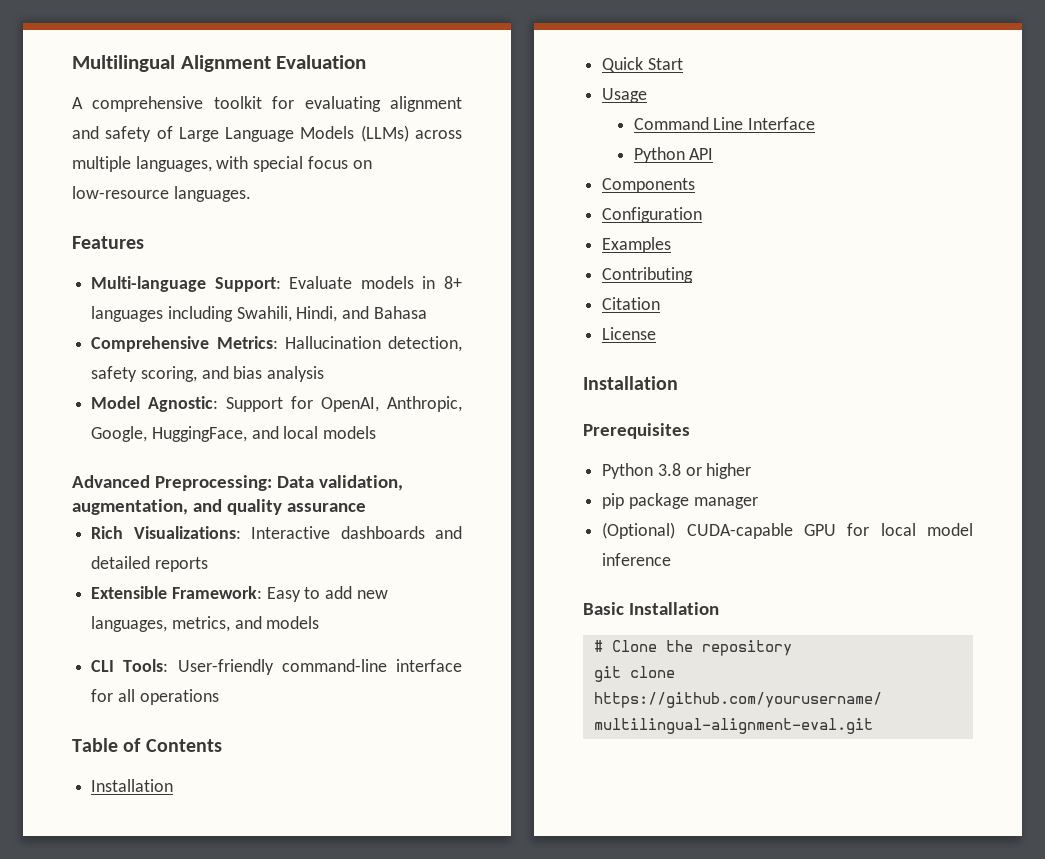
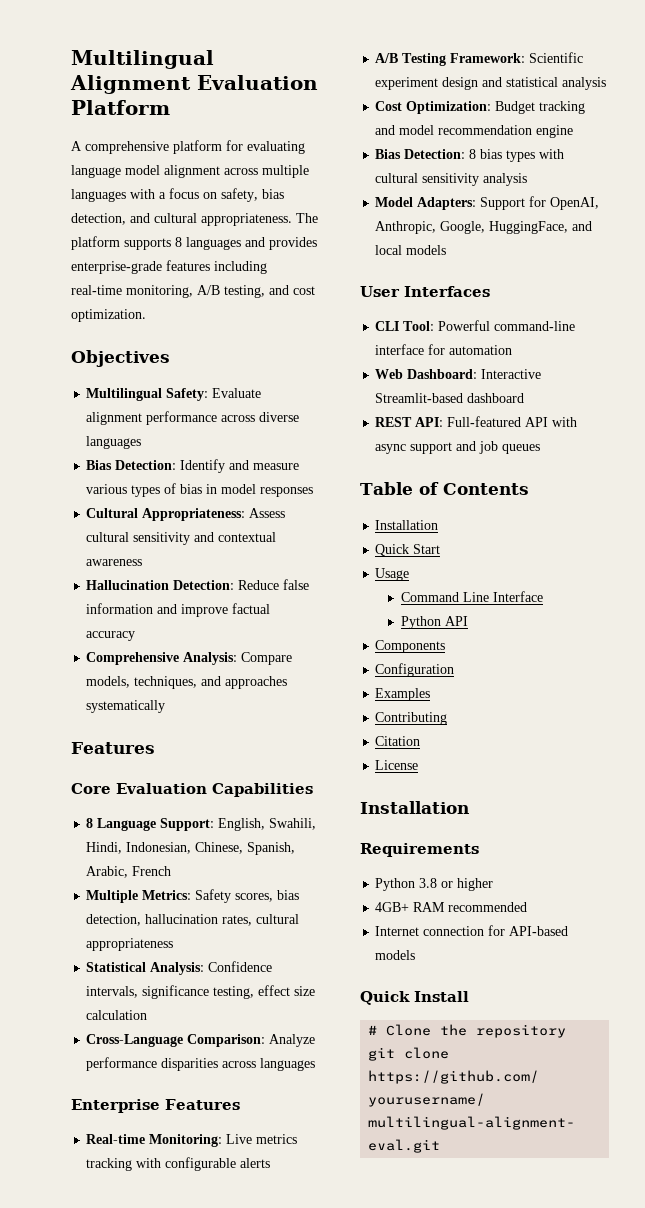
(367, 62) none -> [71,100,170,115] Platform
[213,96,262,109] toolkit -> [173,140,222,154] platform
[390,96,462,112] [72,125,462,142] [72,156,372,172] [72,186,251,202] [72,236,144,249] [91,276,463,292] [91,306,427,322] [91,336,463,352] [91,366,263,382] alignment and safety of Large Language Models (LLMs) across multiple languages, with special focus on low-resource languages. // Features // Multi-language Support: Evaluate models in 8+ languages including Swahili, Hindi, and Bahasa // Comprehensive Metrics: Hallucination detection, safety scoring, and bias -> [71,165,309,178] [71,188,284,202] [71,213,318,226] [71,236,317,250] [71,260,267,274] [71,285,315,298] [71,309,146,322] [71,350,170,367] [86,388,262,401] [86,411,300,425] [86,436,142,449] [86,459,300,473] [86,483,314,497] [86,508,286,521] [86,532,277,545] [86,559,143,566] [86,579,310,590] [86,603,271,617] [86,631,136,641] [86,652,293,665] [86,676,288,689] [86,700,166,713] [71,742,155,754] [71,783,313,797] [86,818,317,831] [86,842,296,855] [86,866,172,878] [86,889,300,903] [86,914,300,926] [86,938,174,951] [86,961,273,975] [86,985,316,999] [86,1010,148,1020] [86,1034,316,1047] [86,1057,316,1071] [71,1099,240,1113] [86,1134,298,1147] [86,1157,271,1171] [375,52,584,66] [375,77,607,90] [375,101,586,114] [375,125,574,138] [375,149,565,162] [375,173,480,186] language model alignment across multiple languages with a focus on safety, bias detection, and cultural appropriateness. The platform supports 8 languages and provides enterprise-grade features including real-time monitoring, A/B testing, and cost optimization. // Objectives // Multilingual Safety: Evaluate alignment performance across diverse languages // Bias Detection: Identify and measure various types of bias in model responses // Cultural Appropriateness: Assess cultural sensitivity and contextual awareness // Hallucination Detection: Reduce false information and improve factual accuracy // Comprehensive Analysis: Compare models, techniques, and approaches systematically // Features // Core Evaluation Capabilities // 8 Language Support: English, Swahili, Hindi, Indonesian, Chinese, Spanish, Arabic, French // Multiple Metrics: Safety scores, bias detection, hallucination rates, cultural appropriateness // Statistical Analysis: Confidence intervals, significance testing, effect size calculation // Cross-Language Comparison: Analyze performance disparities across languages // Enterprise Features // Real-time Monitoring: Live metrics tracking with configurable alerts // A/B Testing Framework: Scientific experiment design and statistical analysis // Cost Optimization: Budget tracking and model recommendation engine // Bias Detection: 8 bias types with cultural sensitivity
[148,396,219,412] Agnostic: -> [417,197,477,210] Adapters:
[72,475,403,491] [72,499,366,515] [91,526,462,539] [91,556,208,572] [91,586,388,602] [91,616,320,632] Advanced Preprocessing: Data validation, augmentation, and quality assurance // Rich Visualizations: Interactive dashboards and detailed reports // Extensible Framework: Easy to add new languages, metrics, and models -> [360,286,490,297] User Interfaces
[123,659,274,675] Tools: User-friendly -> [403,320,491,331] Tool: Powerful
[117,689,219,705] all operations -> [449,345,513,355] [375,369,542,379] [375,393,525,403] [375,416,578,427] [375,441,541,454] automation // Web Dashboard: Interactive Streamlit-based dashboard // REST API: Full-featured API with async support and job queues
[583,423,690,439] Prerequisites -> [360,843,479,857] Requirements
[602,493,758,509] [602,522,973,539] [602,553,672,566] [583,602,719,615] pip package manager // (Optional) CUDA-capable GPU for local model inference // Basic Installation -> [375,902,528,912] [375,925,569,936] [375,950,416,960] [360,991,469,1005] 4GB+ RAM recommended // Internet connection for API-based models // Quick Install

